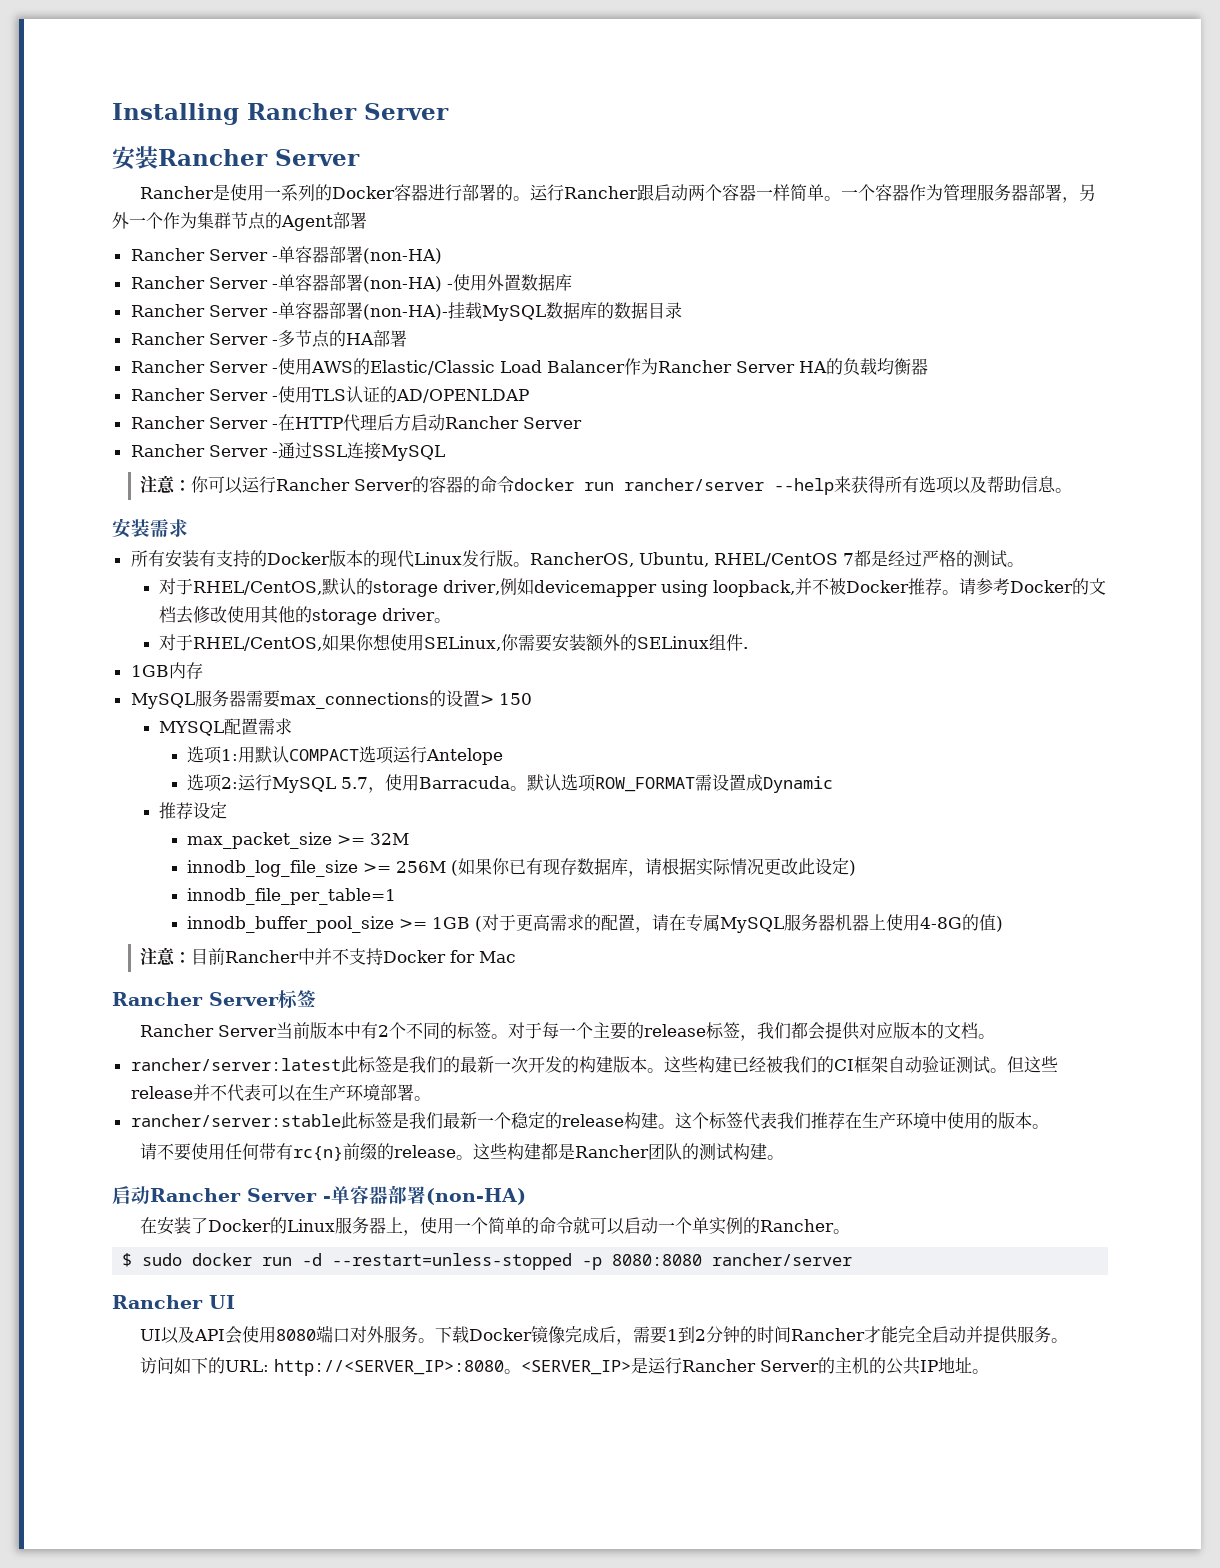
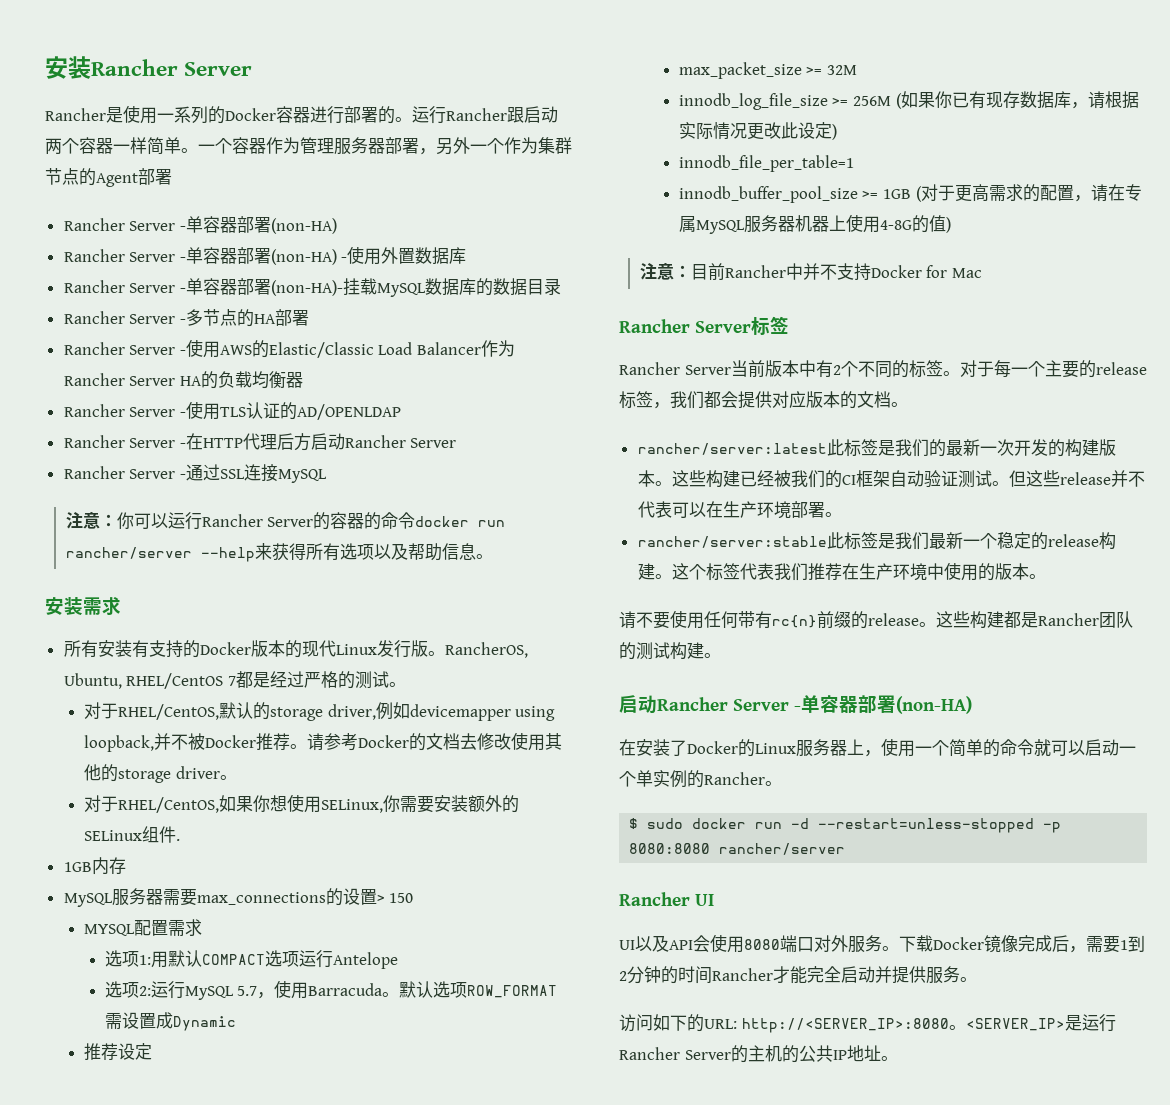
[112,103,449,125] Installing Rancher Server // -> (45, 67) none

